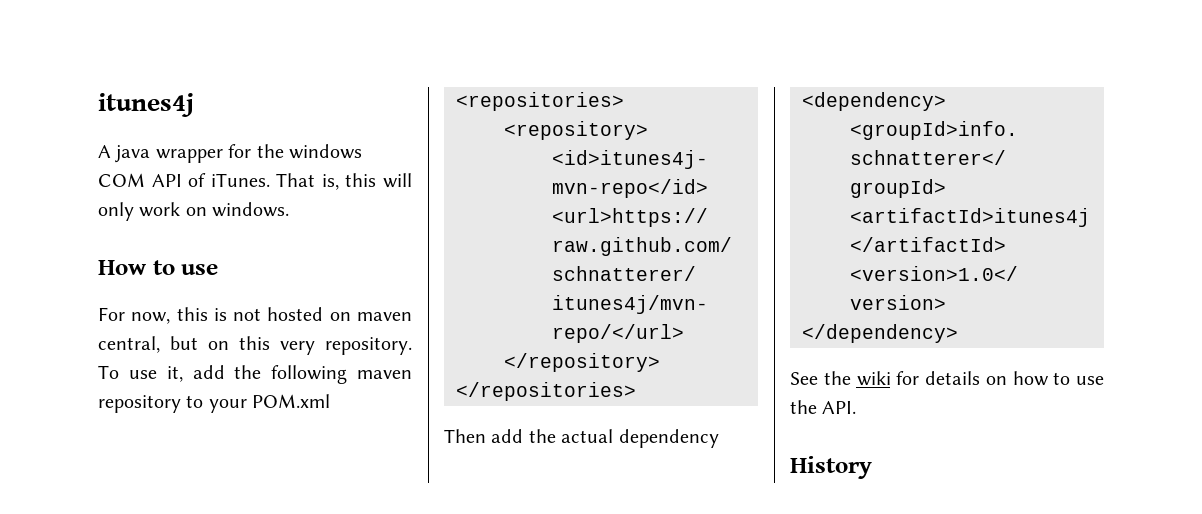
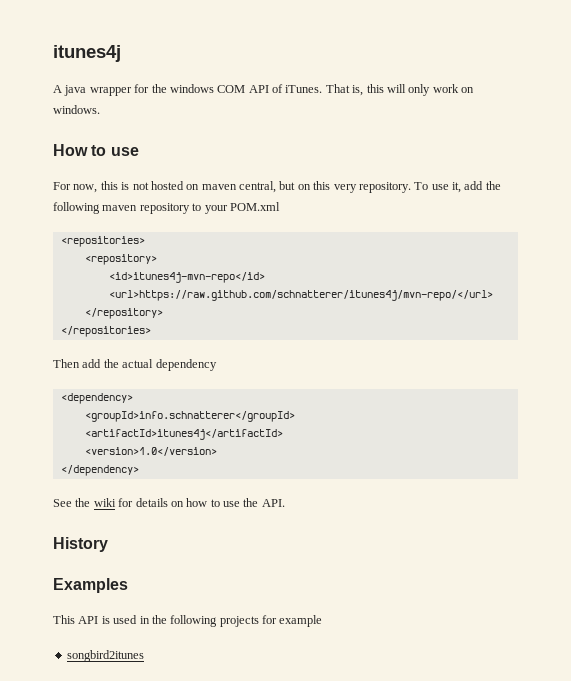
(872, 467) none -> [53,578,128,593] [53,615,323,627] [66,650,144,662] // Examples // This API is used in the following projects for example // songbird2itunes

